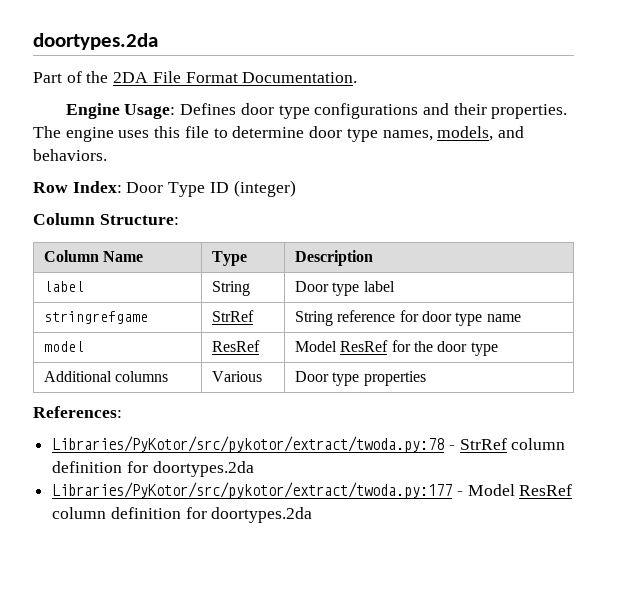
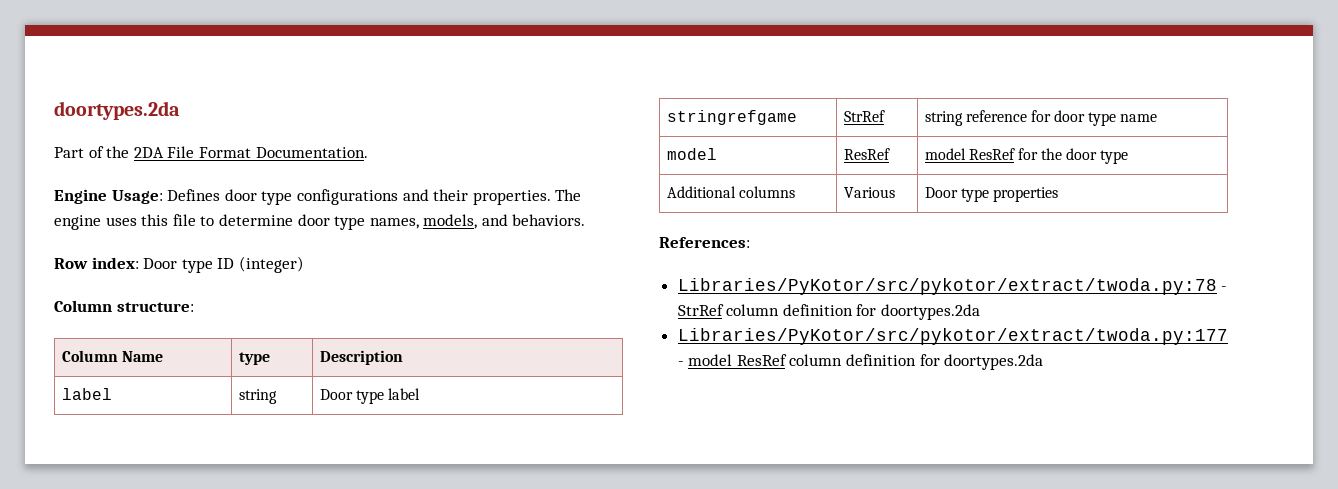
[72,181,206,197] Index: Door Type -> [91,257,213,273] index: Door type
[99,214,179,225] Structure: -> [116,302,194,312] structure:
[212,251,248,266] Type -> [238,352,270,365] type
[212,281,251,296] String -> [238,389,277,404] string
[295,311,334,326] String -> [924,111,963,126] string
[295,341,338,352] Model -> [924,148,966,160] model
[467,484,515,496] Model -> [688,354,733,366] model

